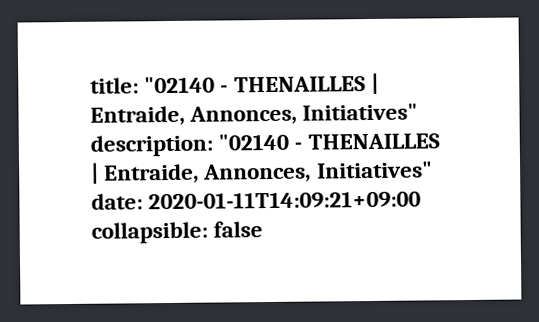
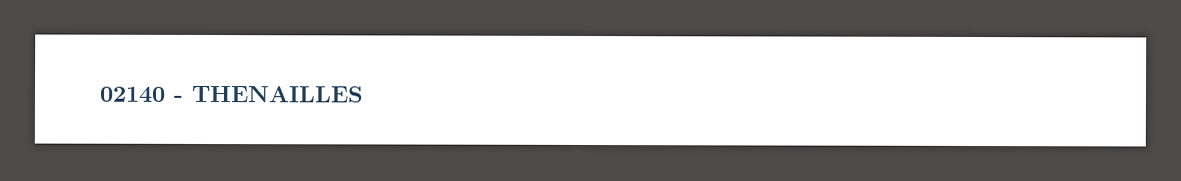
[90,72,379,94] [90,103,419,126] [90,133,440,157] [91,161,433,184] [91,190,422,210] [91,221,264,244] title: "02140 - THENAILLES | Entraide, Annonces, Initiatives" description: "02140 - THENAILLES | Entraide, Annonces, Initiatives" date: 2020-01-11T14:09:21+09:00 collapsible: false -> [99,85,364,103] 02140 - THENAILLES

